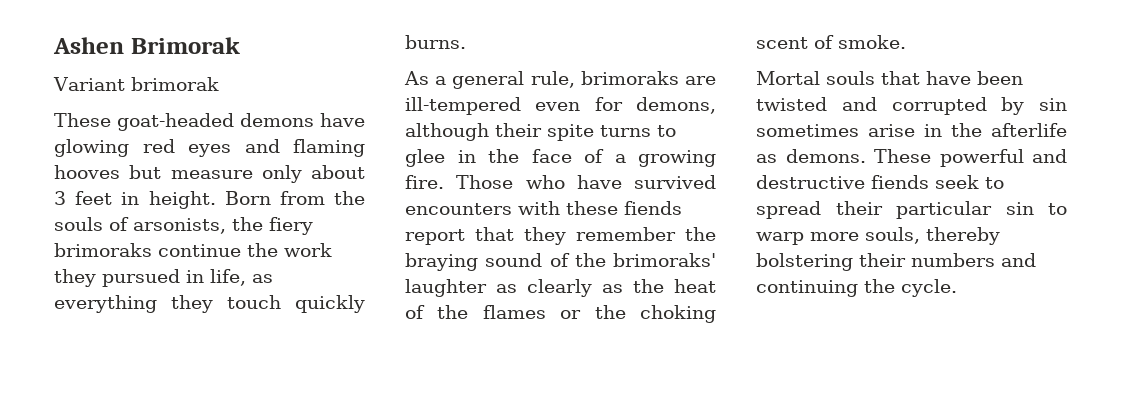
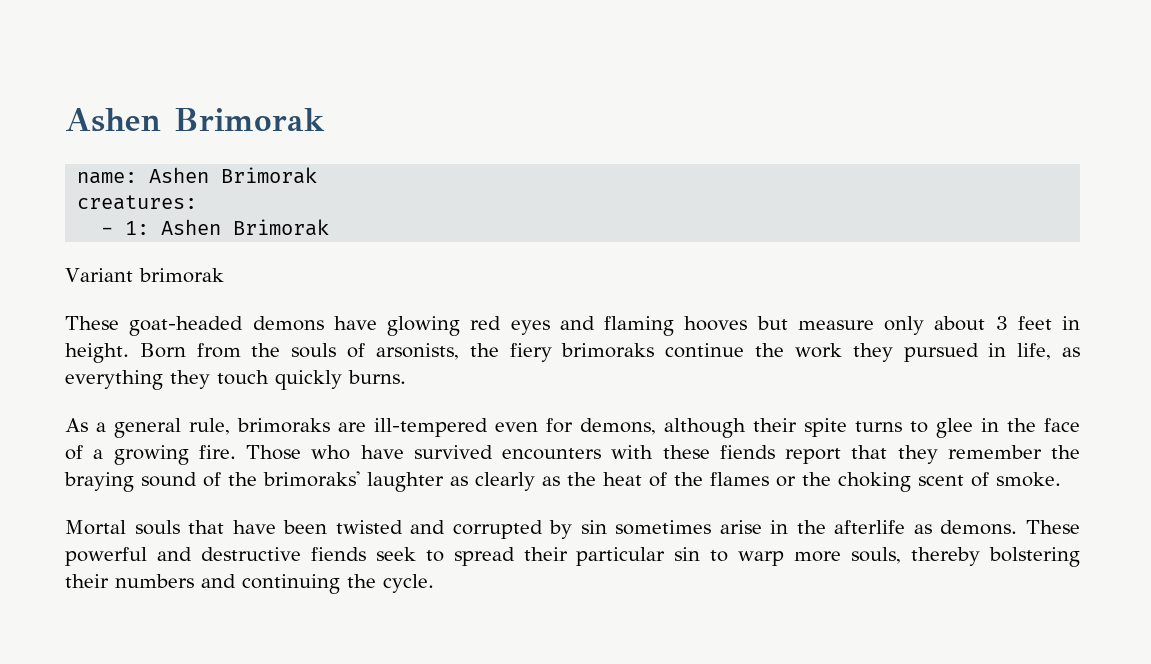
[53,37,240,54] Ashen Brimorak -> [65,108,325,132] [77,167,318,184] [77,195,198,210] [101,219,330,236] Ashen Brimorak // name: Ashen Brimorak // creatures: // - 1: Ashen Brimorak

